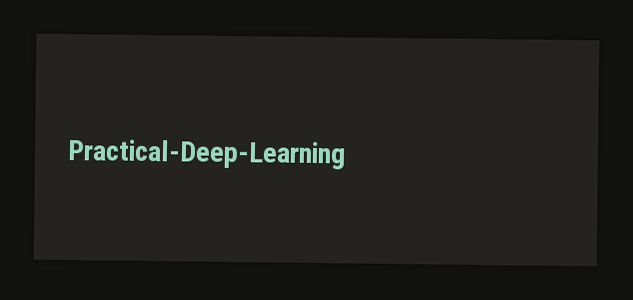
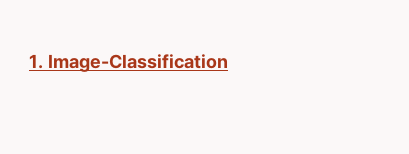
[67,139,346,170] Practical-Deep-Learning -> [29,54,228,72] 1. Image-Classification

